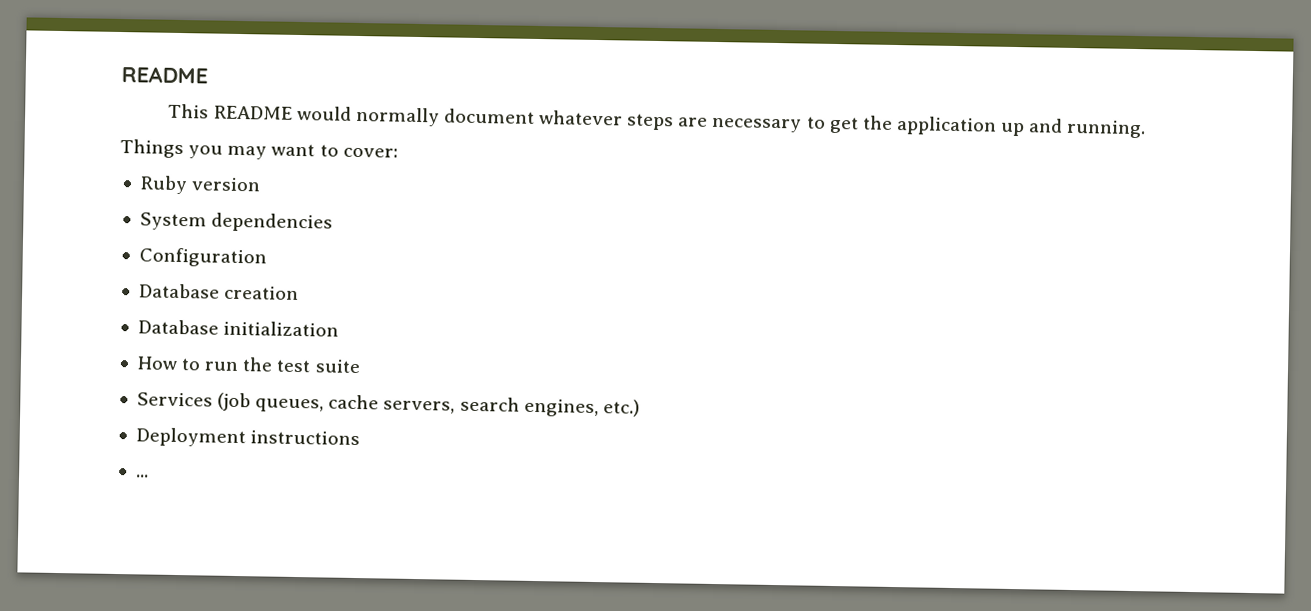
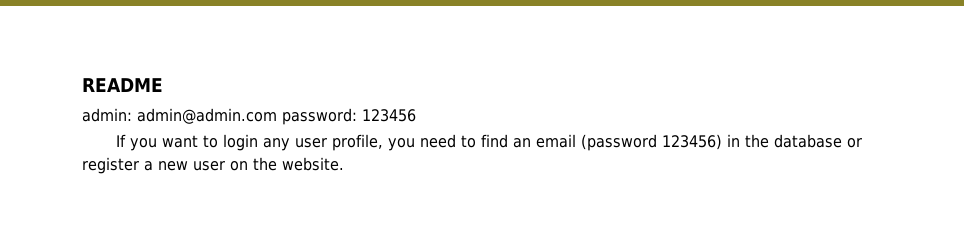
[168,103,1147,139] [120,139,398,160] [139,175,262,195] [139,212,334,233] [138,247,267,268] [138,283,300,301] [137,319,340,337] [136,356,361,374] [136,392,640,418] [135,427,361,448] [135,474,149,478] This README would normally document whatever steps are necessary to get the application up and running. // Things you may want to cover: // Ruby version // System dependencies // Configuration // Database creation // Database initialization // How to run the test suite // Services (job queues, cache servers, search engines, etc.) // Deployment instructions // ... -> [82,108,416,125] [115,134,862,151] [82,157,344,174] admin: admin@admin.com password: 123456 // If you want to login any user profile, you need to find an email (password 123456) in the database or register a new user on the website.

